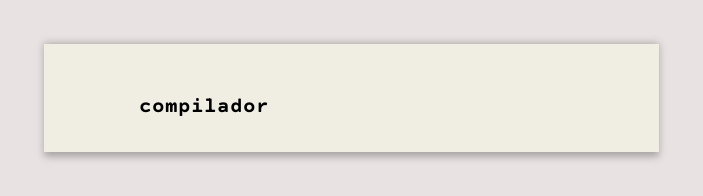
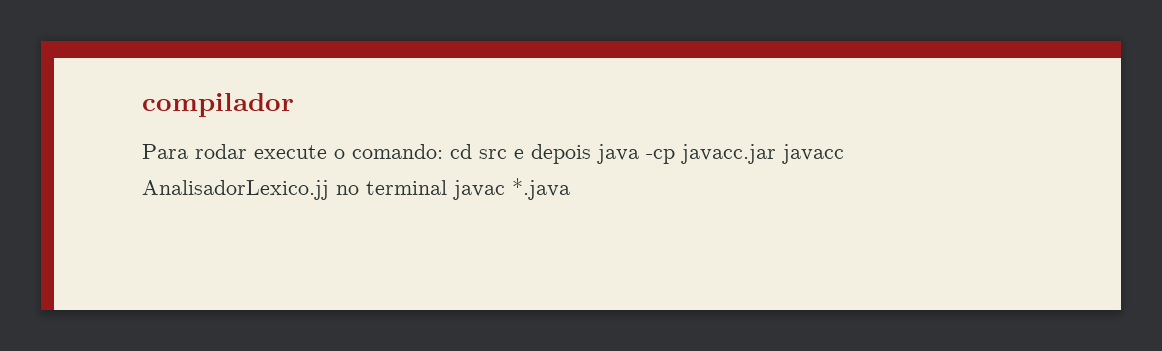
(269, 107) none -> [142,144,844,164] [142,178,570,200] // Para rodar execute o comando: cd src e depois java -cp javacc.jar javacc AnalisadorLexico.jj no terminal javac *.java

